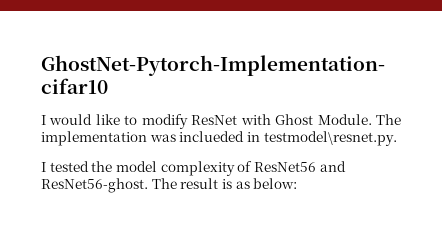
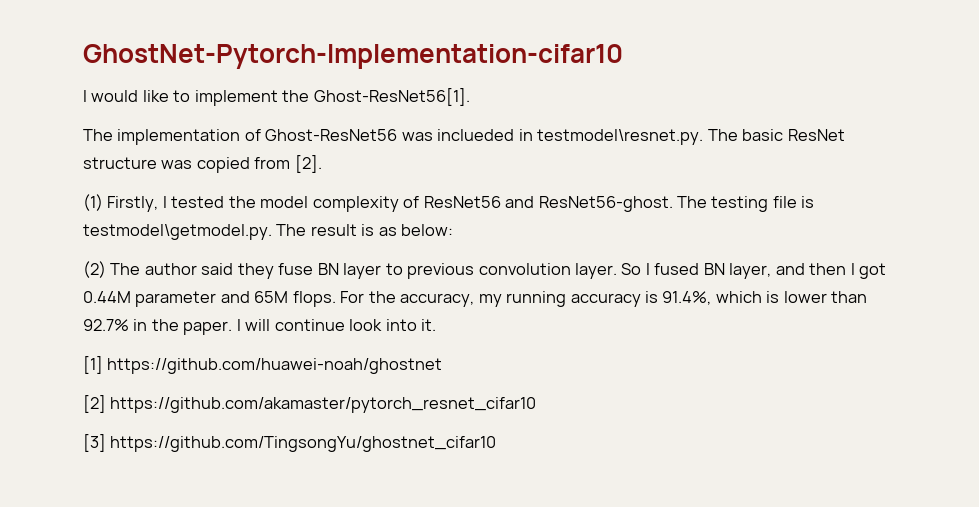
[141,114,402,129] [41,131,397,146] modify ResNet with Ghost Module. The implementation was inclueded in testmodel\resnet.py. // -> [194,88,470,106] [83,129,845,145] [83,155,322,173] [83,194,159,212] implement the Ghost-ResNet56[1]. // The implementation of Ghost-ResNet56 was inclueded in testmodel\resnet.py. The basic ResNet structure was copied from [2]. // (1) Firstly,
(177, 183) none -> [711,196,815,212] [83,224,307,240] testing file is testmodel\getmodel.py. The
(298, 183) none -> [83,261,887,279] [83,291,868,307] [83,319,437,335] [83,356,443,374] [83,395,537,413] [83,434,497,452] // (2) The author said they fuse BN layer to previous convolution layer. So I fused BN layer, and then I got 0.44M parameter and 65M flops. For the accuracy, my running accuracy is 91.4%, which is lower than 92.7% in the paper. I will continue look into it. // [1] https://github.com/huawei-noah/ghostnet // [2] https://github.com/akamaster/pytorch_resnet_cifar10 // [3] https://github.com/TingsongYu/ghostnet_cifar10

